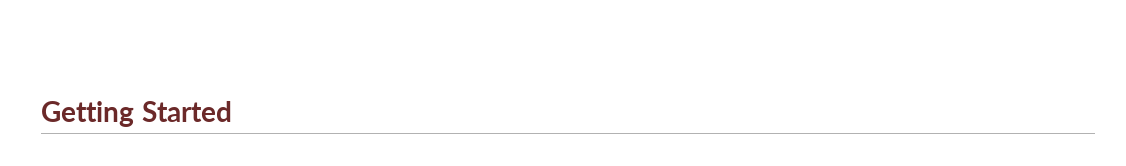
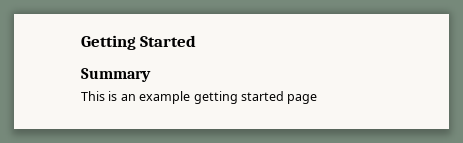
(232, 111) none -> [81,68,151,82] [81,91,318,104] // Summary // This is an example getting started page

